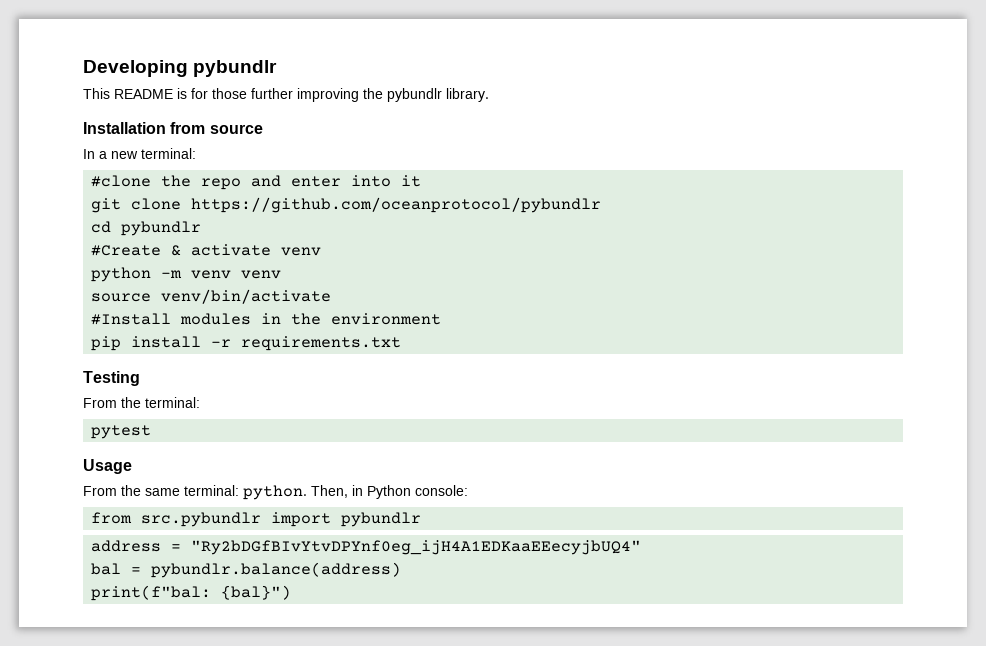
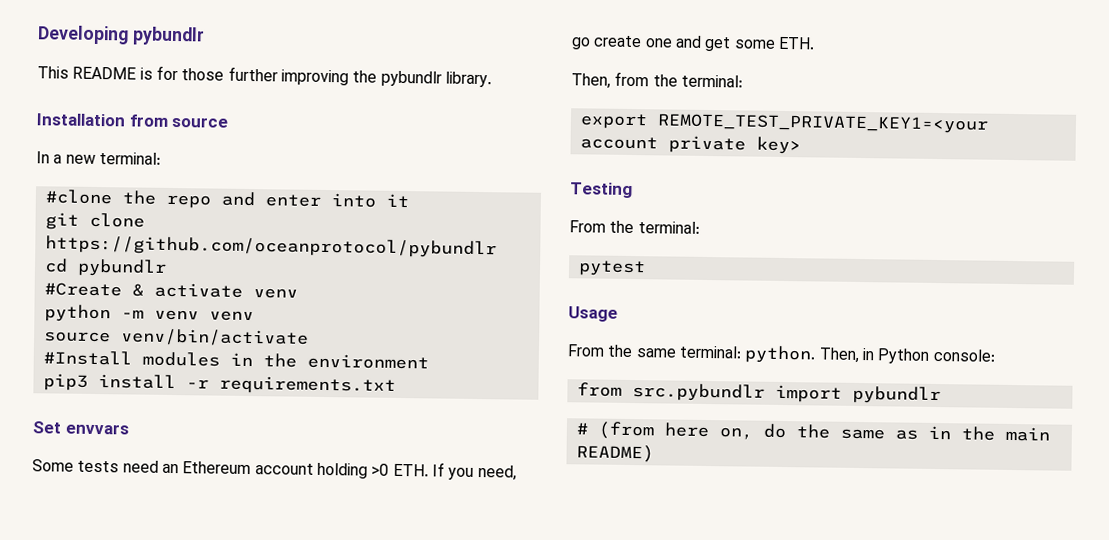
[91,336,122,351] pip -> [42,373,88,391] pip3
(402, 343) none -> [32,421,129,435] [32,459,517,481] [571,35,815,52] [571,71,743,89] [579,113,989,134] [579,135,801,155] // Set envvars // Some tests need an Ethereum account holding >0 ETH. If you need, go create one and get some ETH. // Then, from the terminal: // export REMOTE_TEST_PRIVATE_KEY1=<your account private key>
[91,540,642,555] [91,562,402,578] [91,585,292,601] address = "Ry2bDGfBIvYtvDPYnf0eg_ijH4A1EDKaaEEecyjbUQ4" // bal = pybundlr.balance(address) // print(f"bal: {bal}") -> [575,421,1050,442] [575,444,654,463] # (from here on, do the same as in the main README)

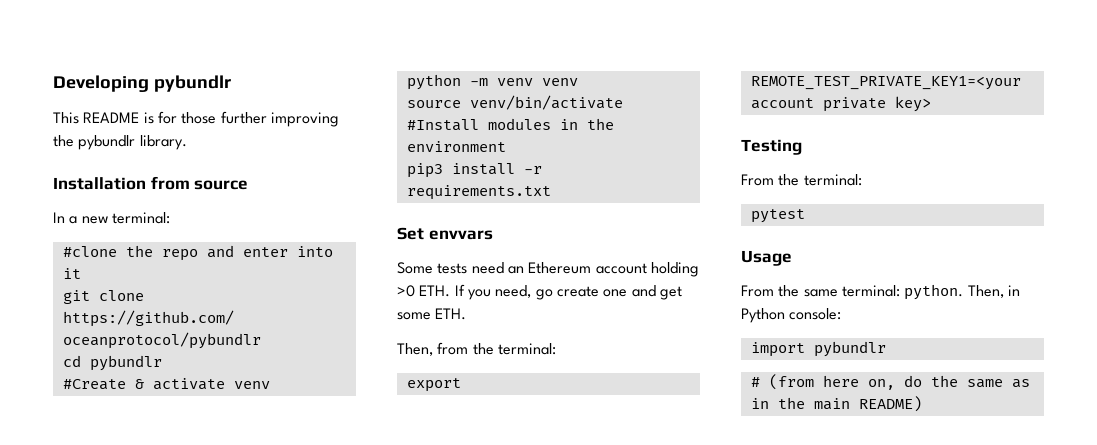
[576,382,765,402] from src.pybundlr -> (842, 314) none

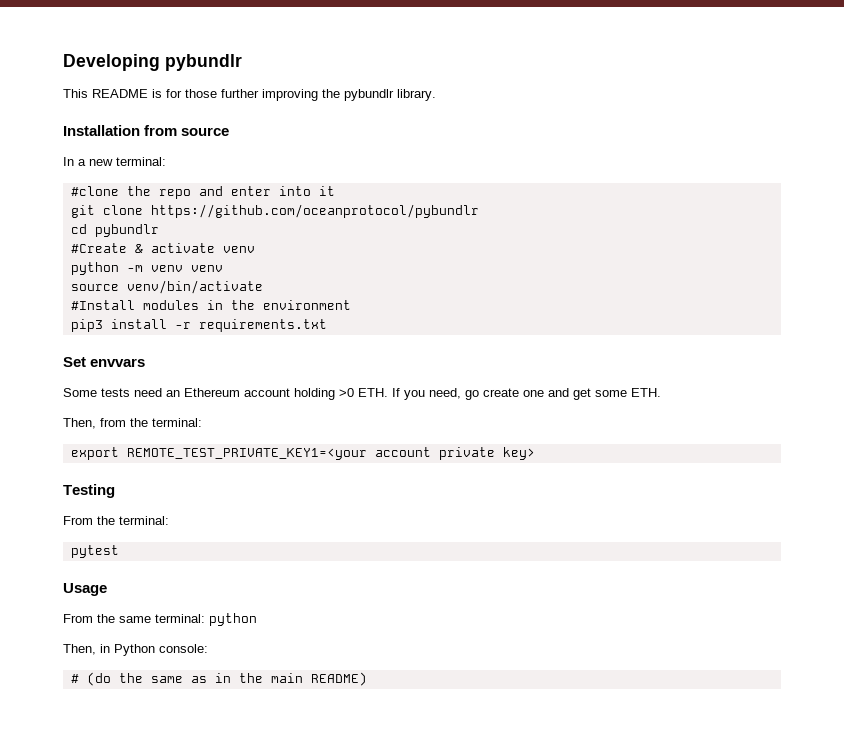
[904,284,964,300] python. -> [209,613,257,626] python //
[750,341,886,357] // import pybundlr -> (208, 648) none
[768,374,922,390] (from here on, do -> [86,672,111,686] (do

